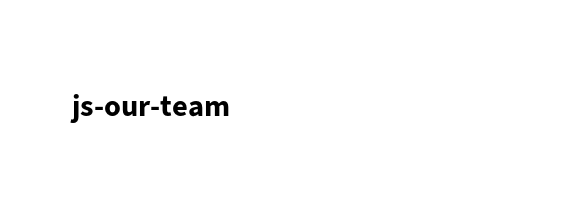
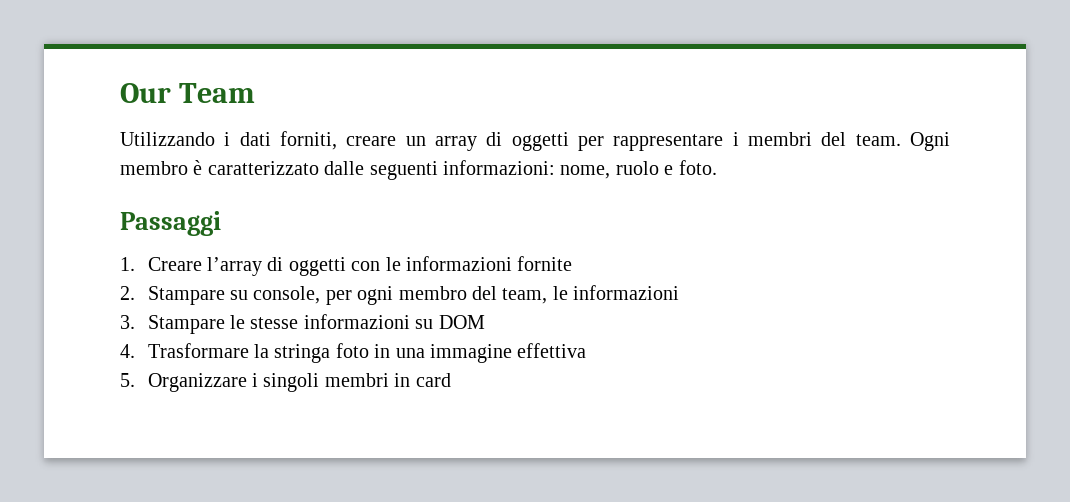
[70,94,230,123] js-our-team -> [120,83,256,103] [120,131,951,151] [120,160,717,180] [120,211,221,236] [120,256,573,276] [120,285,680,305] [120,314,485,334] [120,343,587,363] [120,373,451,392] Our Team // Utilizzando i dati forniti, creare un array di oggetti per rappresentare i membri del team. Ogni membro è caratterizzato dalle seguenti informazioni: nome, ruolo e foto. // Passaggi // 1. Creare l’array di oggetti con le informazioni fornite // 2. Stampare su console, per ogni membro del team, le informazioni // 3. Stampare le stesse informazioni su DOM // 4. Trasformare la stringa foto in una immagine effettiva // 5. Organizzare i singoli membri in card

